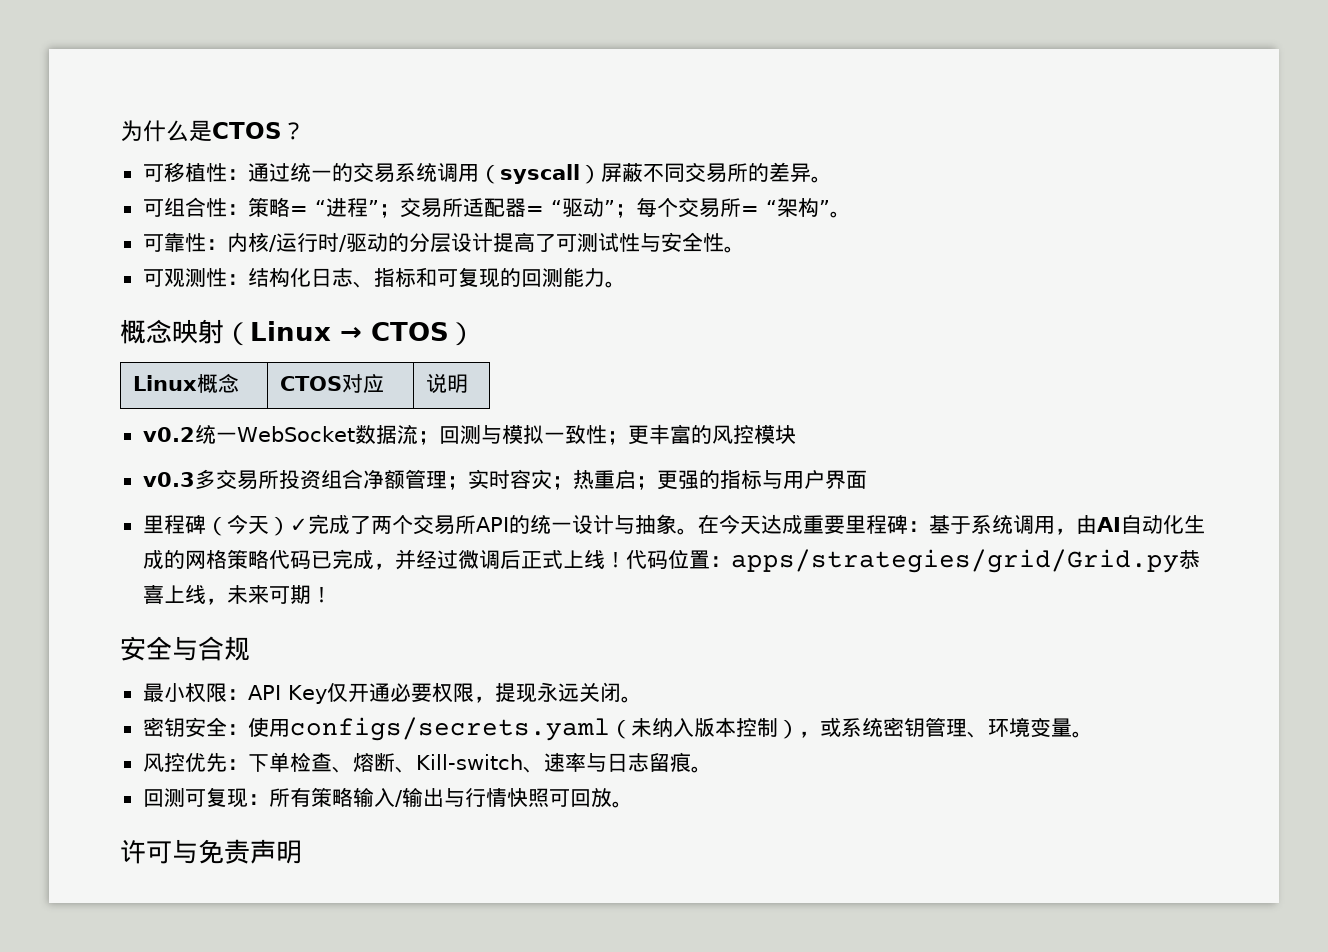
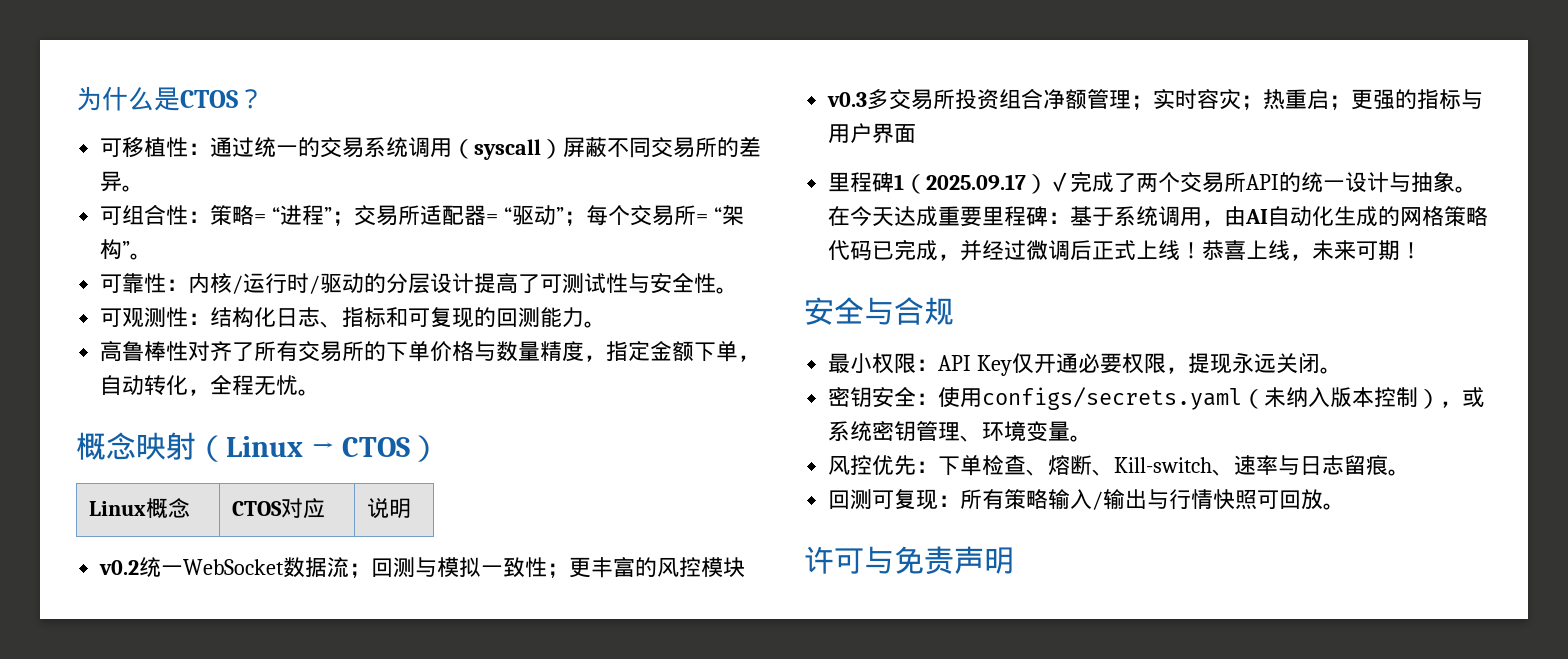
(626, 284) none -> [100,341,761,362] [100,375,321,396] // 高鲁棒性对齐了所有交易所的下单价格与数量精度，指定金额下单，自动转化，全程无忧。
[205,514,269,536] （今天 -> [894,174,1027,194] 1（2025.09.17
[625,549,1179,573] 代码位置：apps/strategies/grid/Grid.py -> (1203, 250) none

